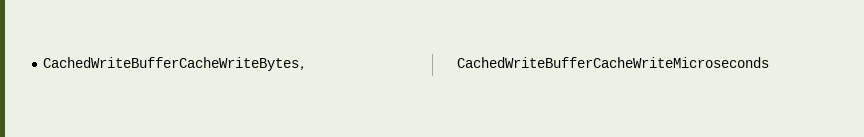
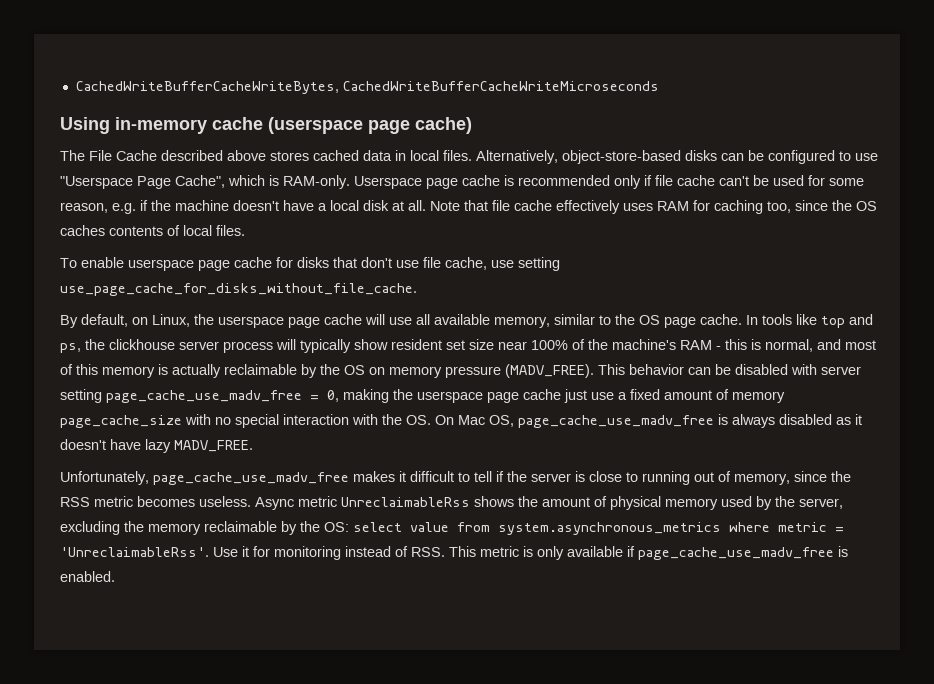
(770, 62) none -> [60,117,472,134] [60,150,878,164] [60,175,864,189] [60,200,877,214] [60,225,245,236] [60,257,560,271] [60,283,417,296] [60,314,873,328] [60,339,876,353] [60,364,861,378] [60,389,785,403] [60,414,862,428] [60,439,253,453] [60,471,851,485] [60,496,843,510] [60,521,844,535] [60,546,848,560] [60,571,115,582] // Using in-memory cache (userspace page cache) // The File Cache described above stores cached data in local files. Alternatively, object-store-based disks can be configured to use "Userspace Page Cache", which is RAM-only. Userspace page cache is recommended only if file cache can't be used for some reason, e.g. if the machine doesn't have a local disk at all. Note that file cache effectively uses RAM for caching too, since the OS caches contents of local files. // To enable userspace page cache for disks that don't use file cache, use setting use_page_cache_for_disks_without_file_cache. // By default, on Linux, the userspace page cache will use all available memory, similar to the OS page cache. In tools like top and ps, the clickhouse server process will typically show resident set size near 100% of the machine's RAM - this is normal, and most of this memory is actually reclaimable by the OS on memory pressure (MADV_FREE). This behavior can be disabled with server setting page_cache_use_madv_free = 0, making the userspace page cache just use a fixed amount of memory page_cache_size with no special interaction with the OS. On Mac OS, page_cache_use_madv_free is always disabled as it doesn't have lazy MADV_FREE. // Unfortunately, page_cache_use_madv_free makes it difficult to tell if the server is close to running out of memory, since the RSS metric becomes useless. Async metric UnreclaimableRss shows the amount of physical memory used by the server, excluding the memory reclaimable by the OS: select value from system.asynchronous_metrics where metric = 'UnreclaimableRss'. Use it for monitoring instead of RSS. This metric is only available if page_cache_use_madv_free is enabled.

